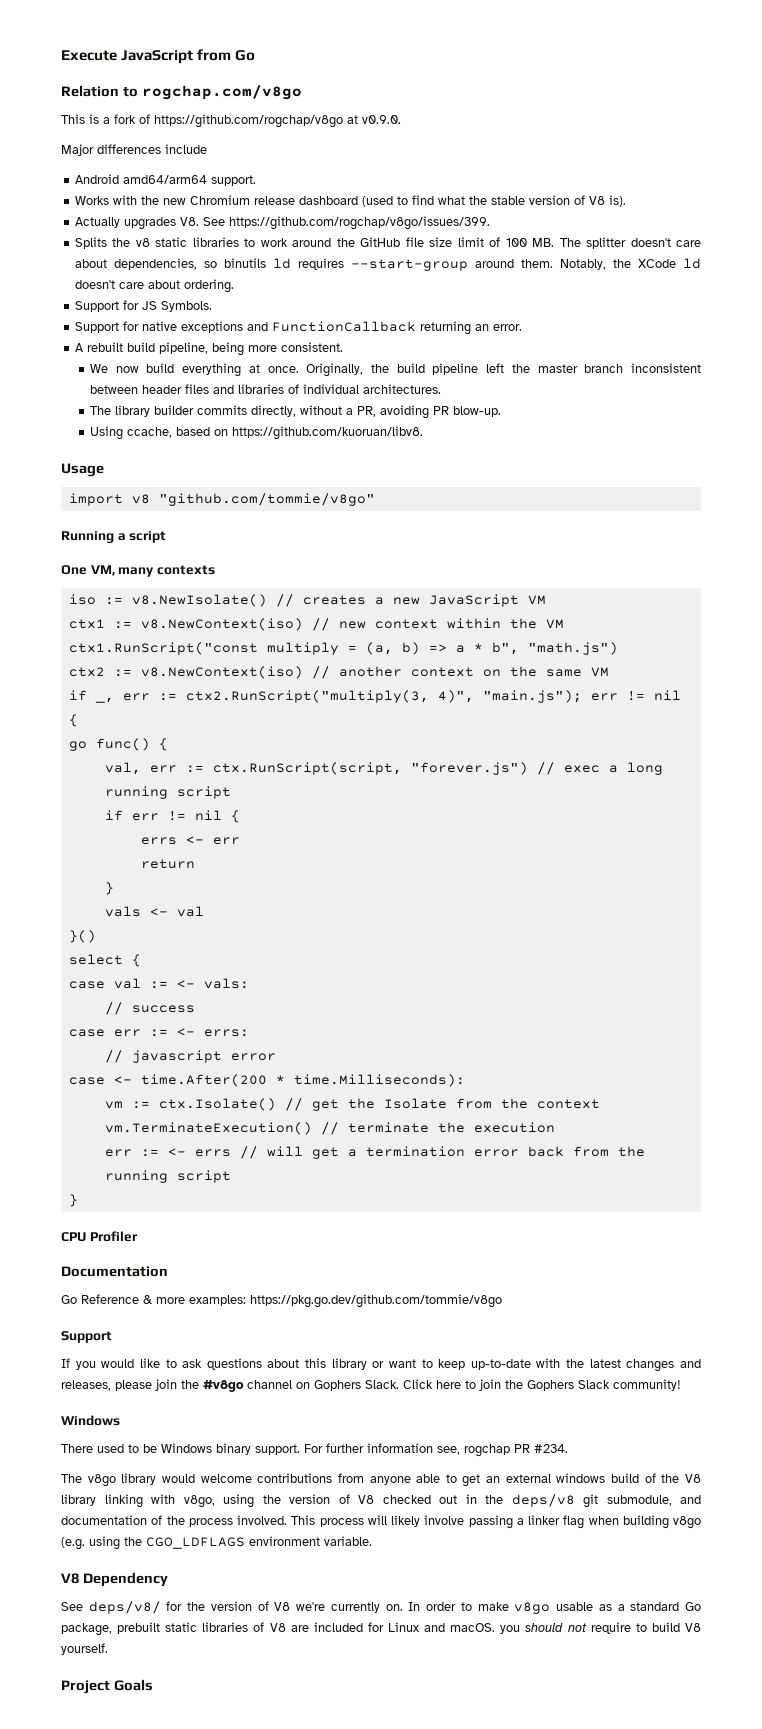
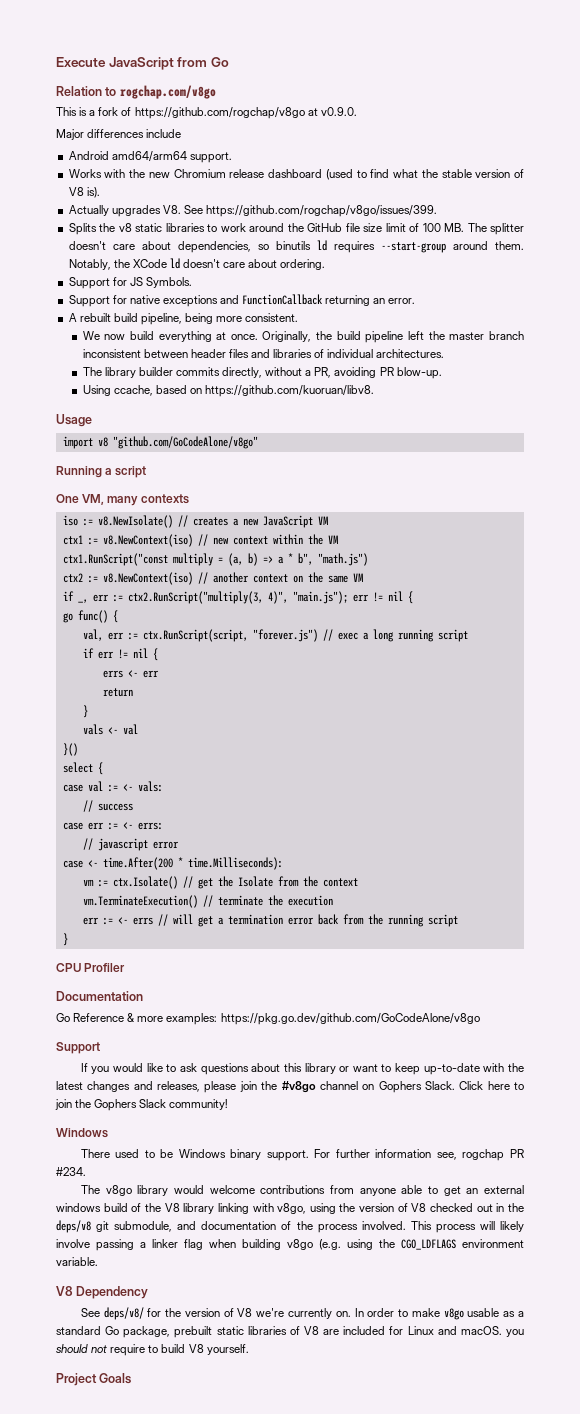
[158,493,375,506] "github.com/tommie/v8go" -> [112,436,258,449] "github.com/GoCodeAlone/v8go"
[250,1294,502,1308] https://pkg.go.dev/github.com/tommie/v8go -> [220,1013,480,1025] https://pkg.go.dev/github.com/GoCodeAlone/v8go

